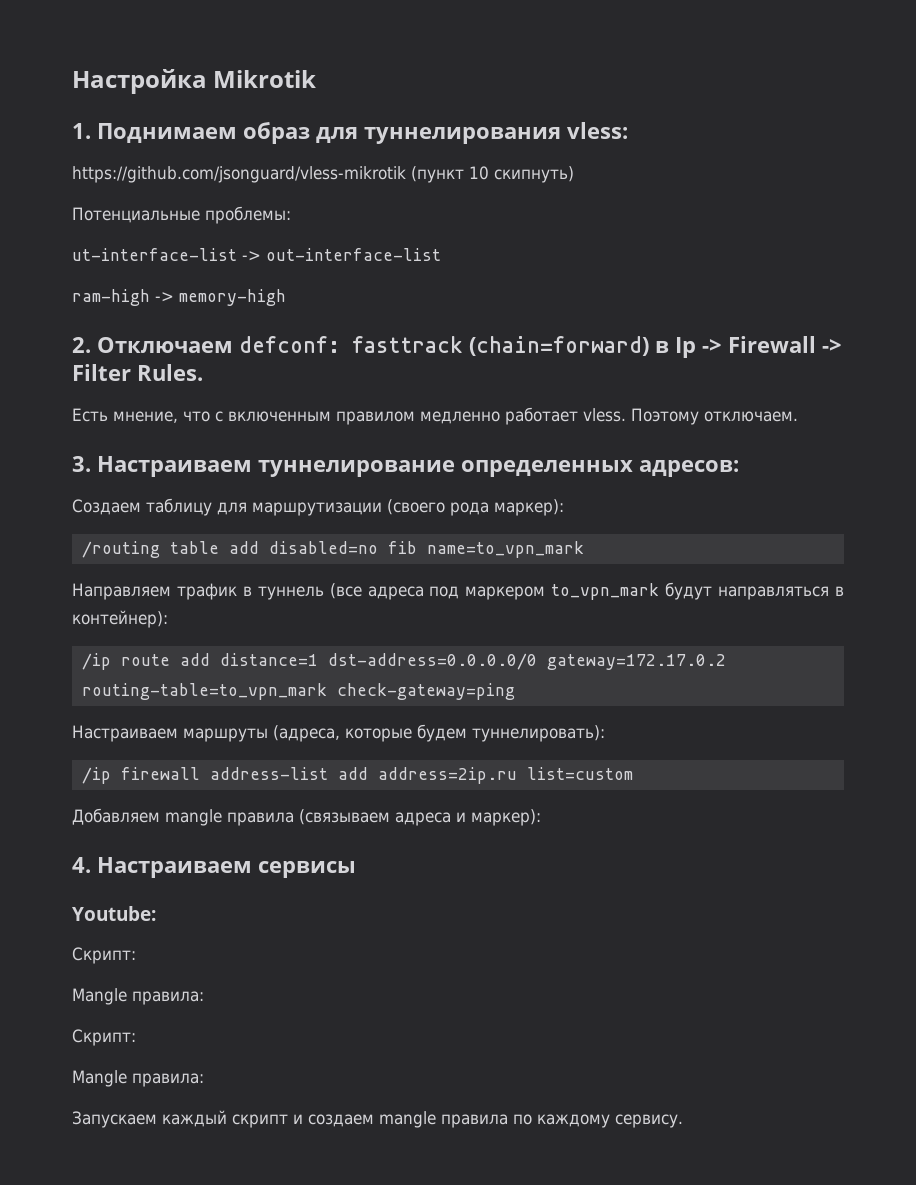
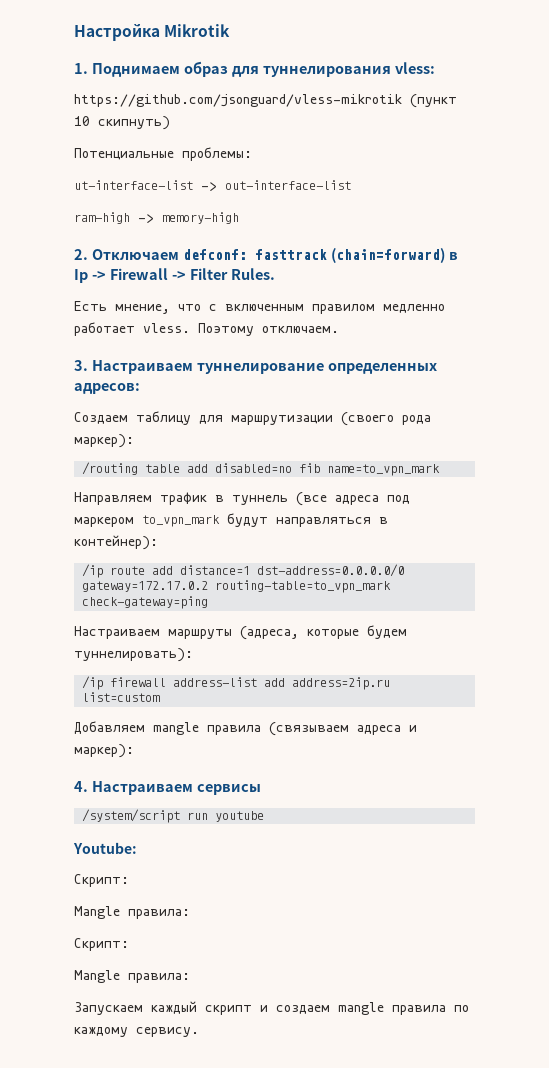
(356, 869) none -> [82,809,265,823] // /system/script run youtube

